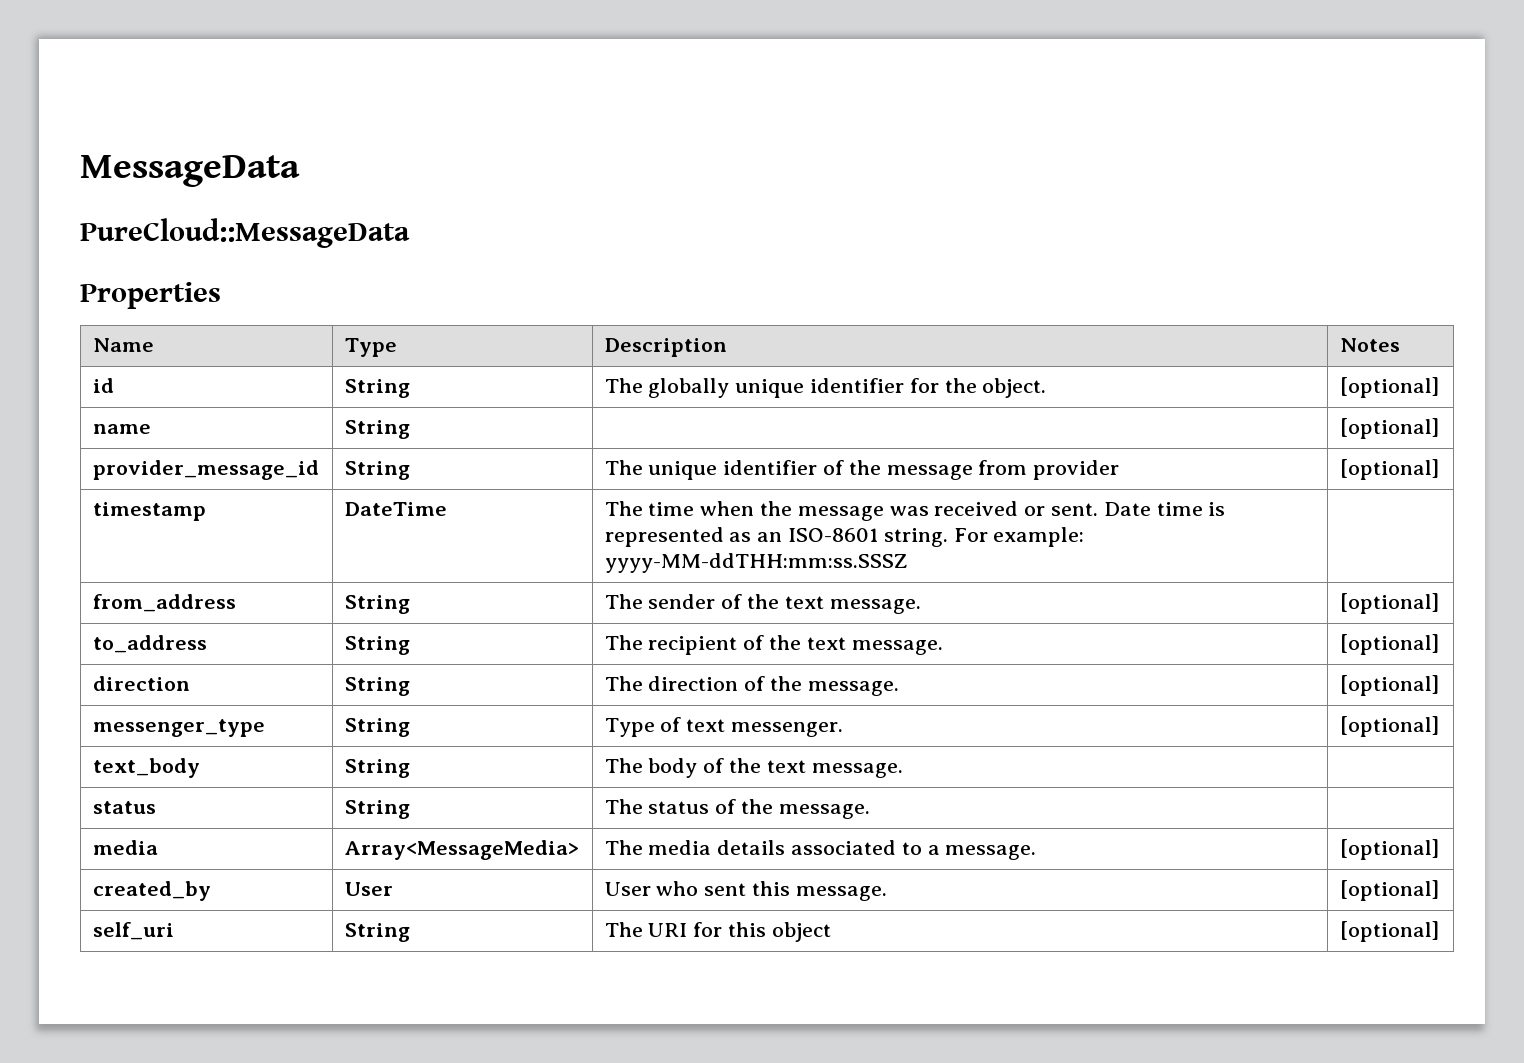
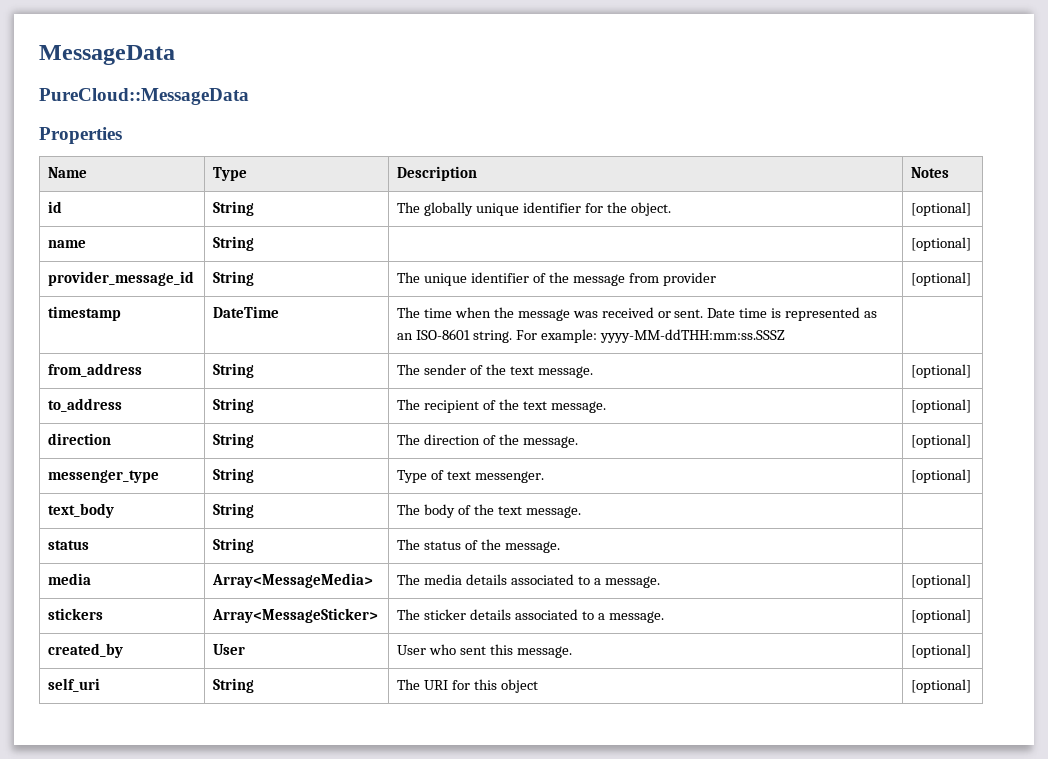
(1439, 849) none -> [48,608,104,620] [212,608,379,623] [397,609,664,623] [911,609,972,623] // stickers | Array<MessageSticker> | The sticker details associated to a message. | [optional]

